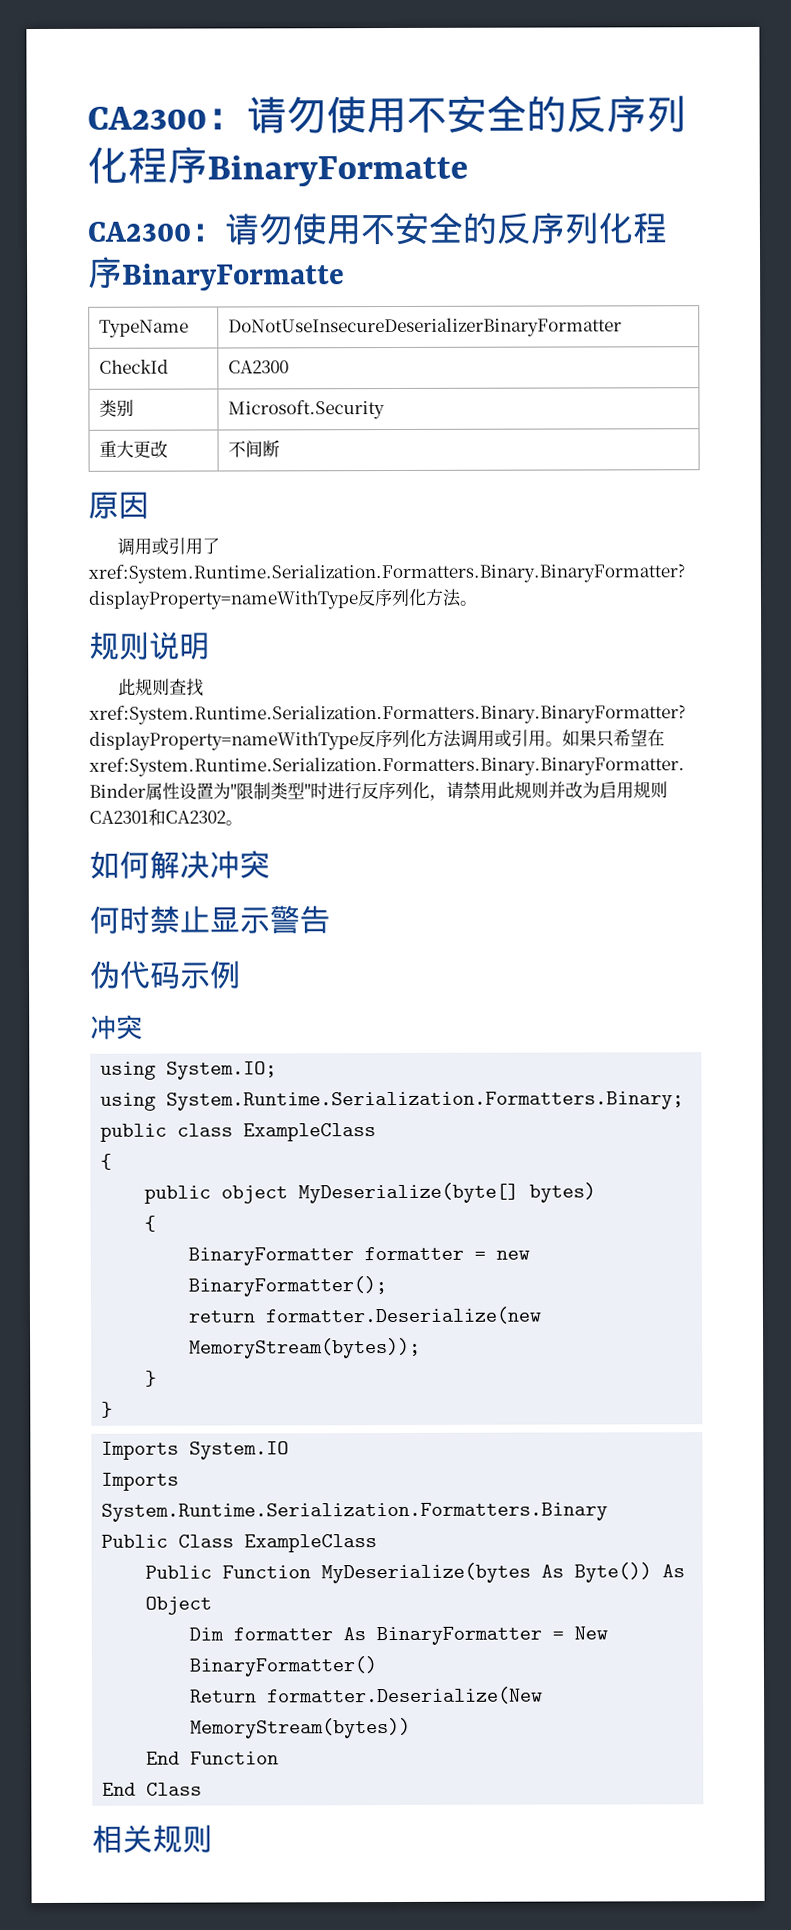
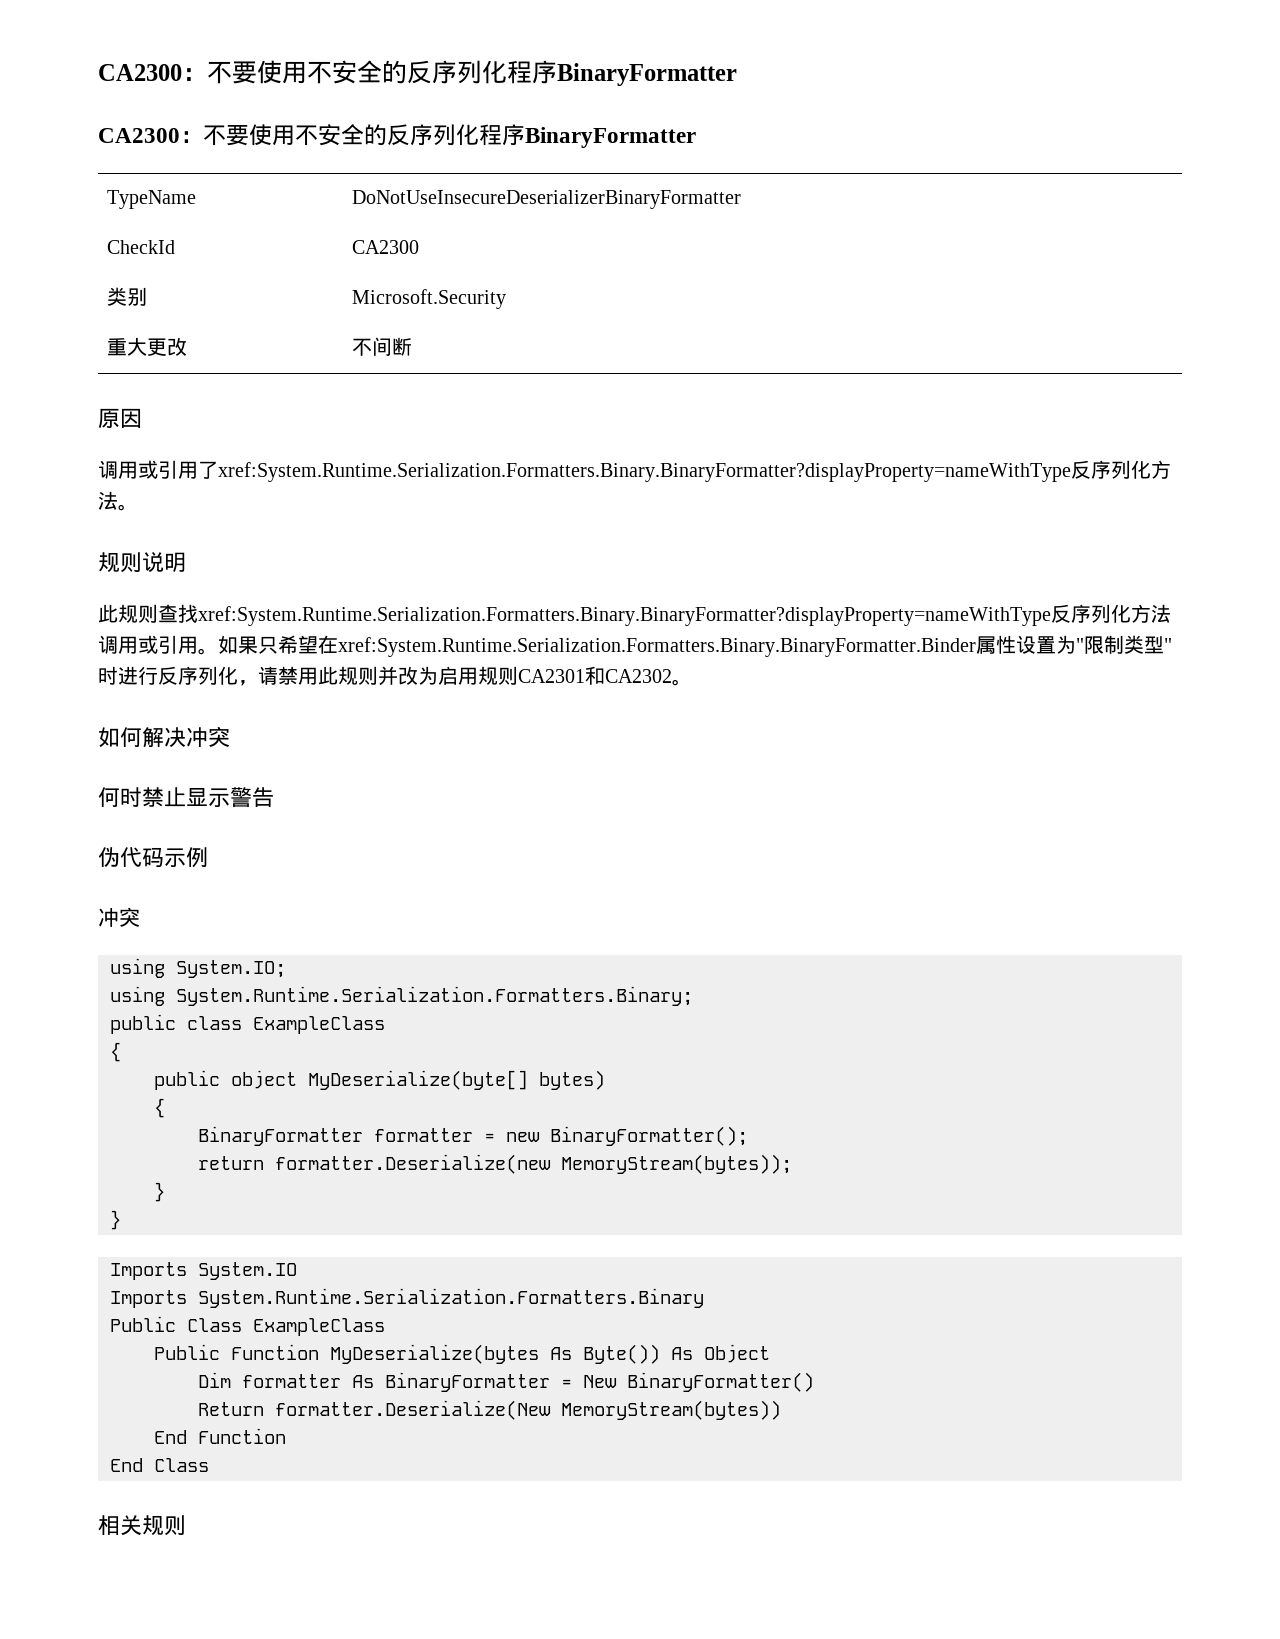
[87,95,687,134] [87,146,468,187] [87,212,667,246] [88,256,345,291] CA2300：请勿使用不安全的反序列化程序BinaryFormatte // CA2300：请勿使用不安全的反序列化程序BinaryFormatte -> [98,60,737,86] [98,124,696,148] CA2300：不要使用不安全的反序列化程序BinaryFormatter // CA2300：不要使用不安全的反序列化程序BinaryFormatter

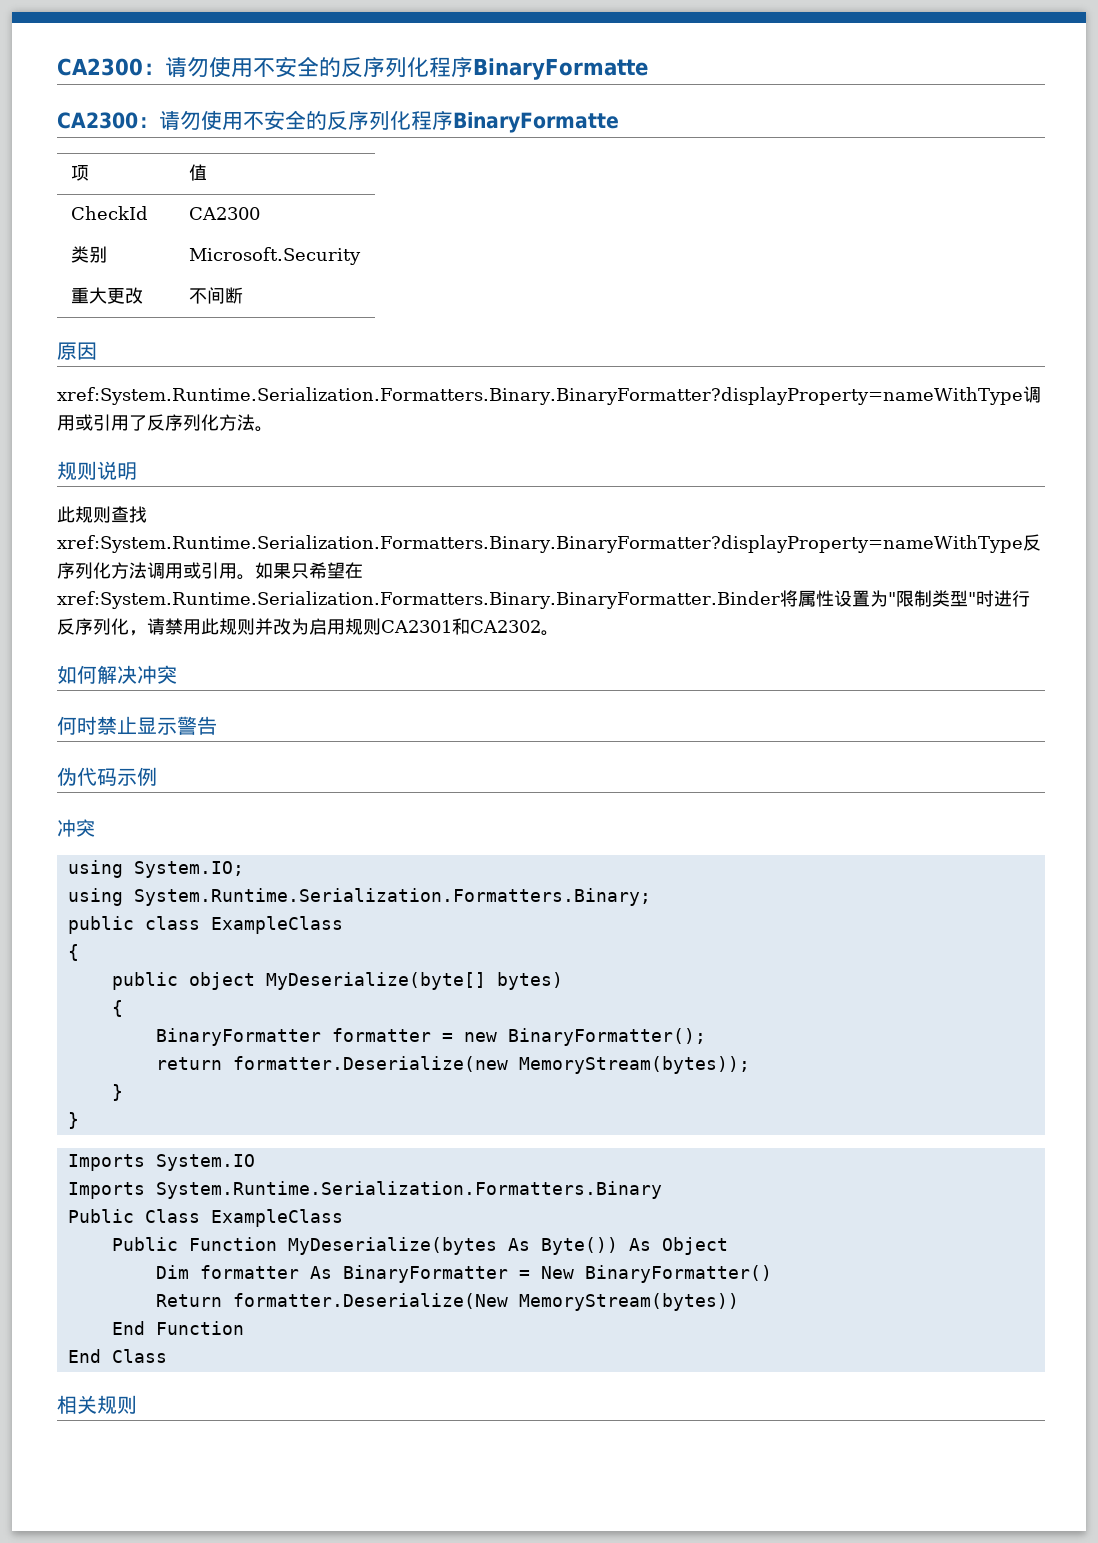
[98,60,737,86] [98,124,696,148] [106,190,196,209] [351,190,741,209] CA2300：不要使用不安全的反序列化程序BinaryFormatter // CA2300：不要使用不安全的反序列化程序BinaryFormatter // TypeName | DoNotUseInsecureDeserializerBinaryFormatter -> [57,57,648,80] [57,110,619,133] [70,165,89,181] [188,164,207,181] CA2300：请勿使用不安全的反序列化程序BinaryFormatte // CA2300：请勿使用不安全的反序列化程序BinaryFormatte // 项 | 值
(142, 418) none -> [57,387,1023,405] xref:System.Runtime.Serialization.Formatters.Binary.BinaryFormatter?displayProperty=nameWithType
[218,462,1071,482] xref:System.Runtime.Serialization.Formatters.Binary.BinaryFormatter?displayProperty=nameWithType -> (147, 423) none
(976, 647) none -> [779,590,798,607] 将

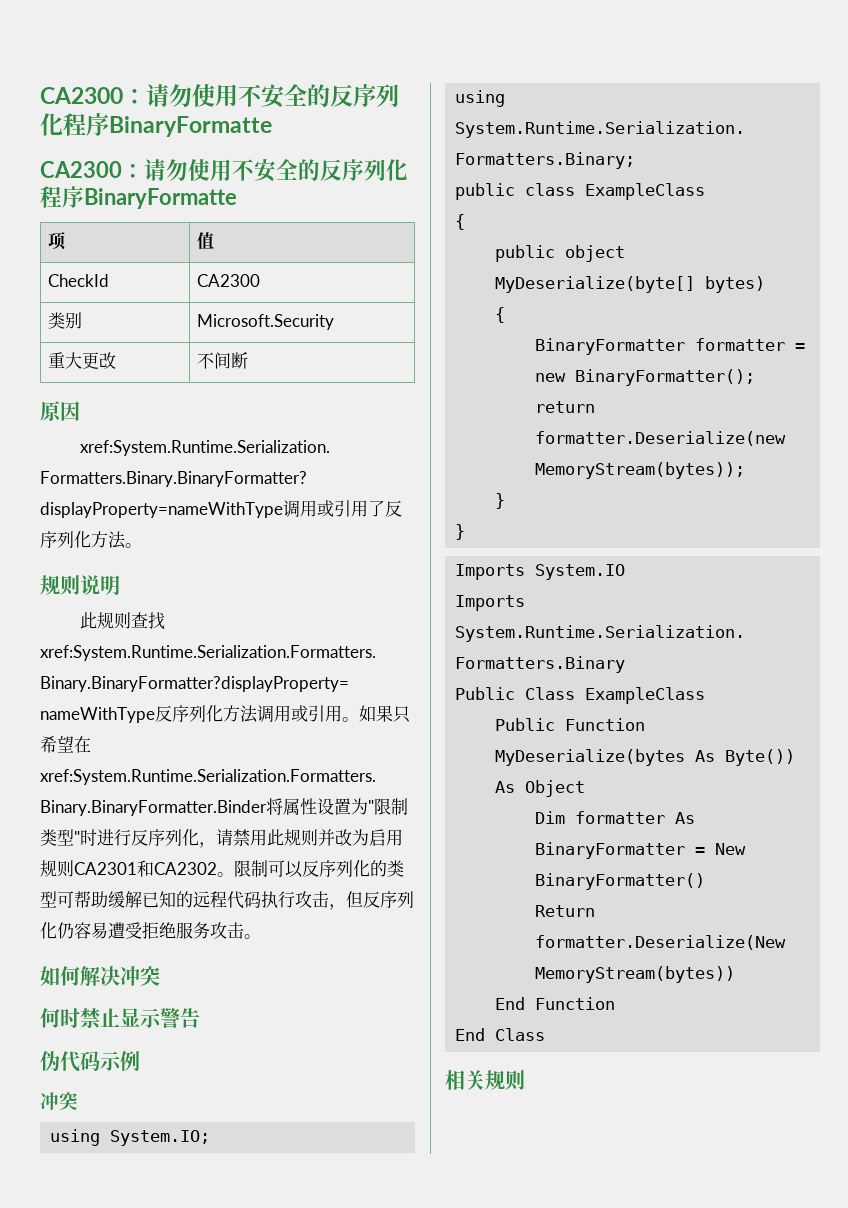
(559, 633) none -> [234,860,404,878] [40,891,414,910] [40,922,261,939] 限制可以反序列化的类型可帮助缓解已知的远程代码执行攻击，但反序列化仍容易遭受拒绝服务攻击。

